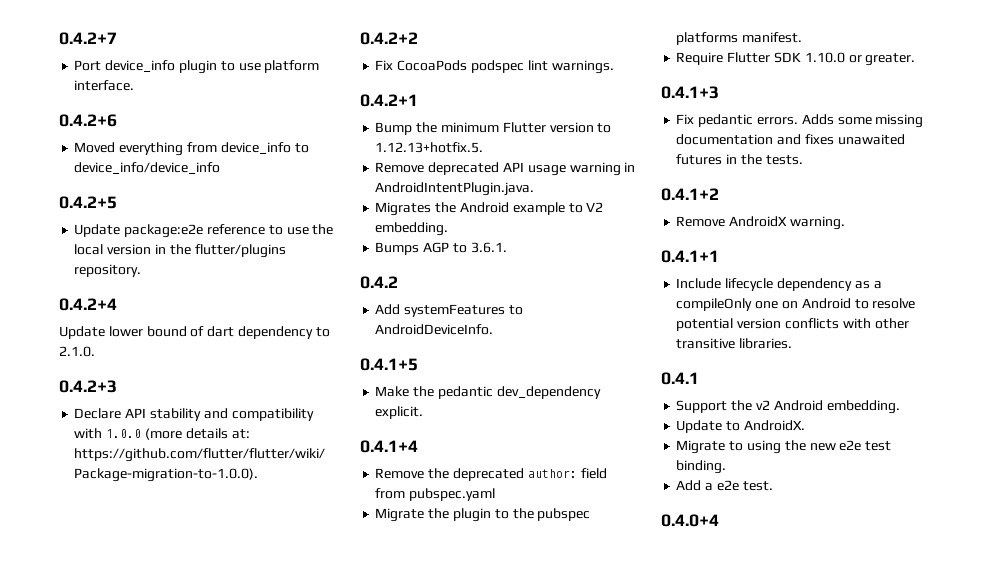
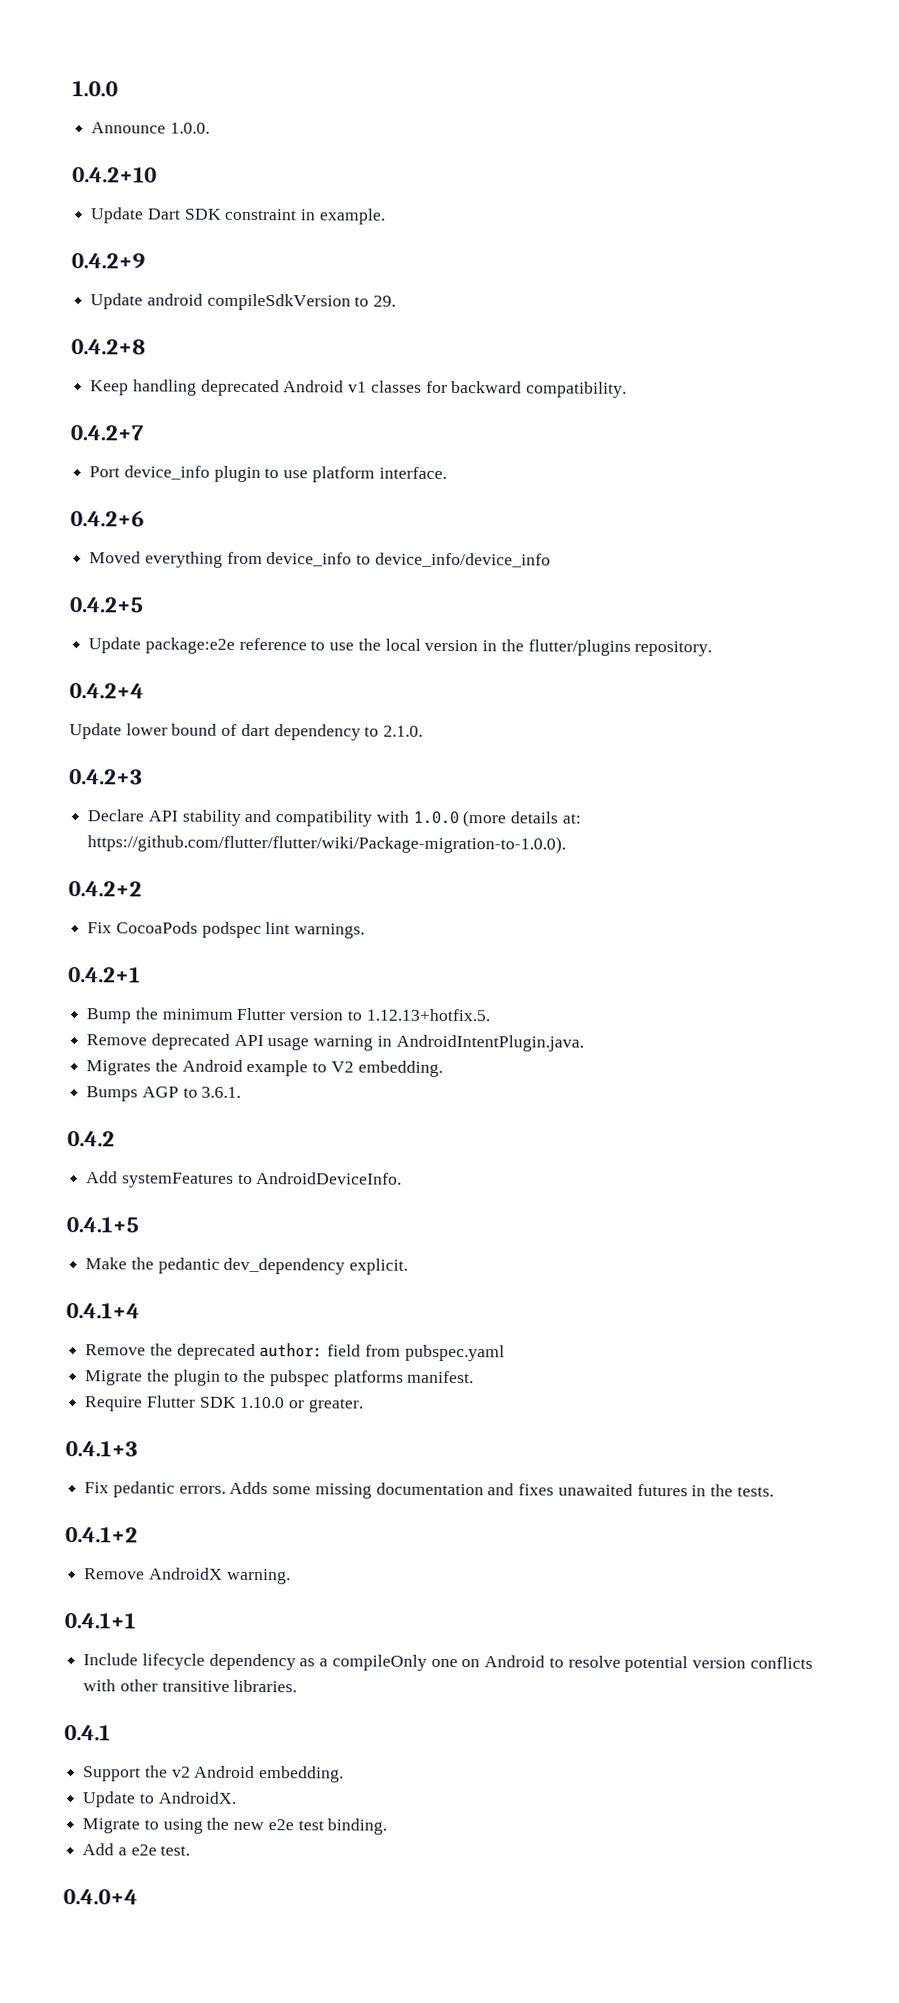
(59, 38) none -> [72,80,118,97] [91,122,210,134] [72,166,157,183] [90,207,386,225] [71,253,145,269] [90,293,397,311] [71,339,146,355] [90,379,628,398] 1.0.0 // Announce 1.0.0. // 0.4.2+10 // Update Dart SDK constraint in example. // 0.4.2+9 // Update android compileSdkVersion to 29. // 0.4.2+8 // Keep handling deprecated Android v1 classes for backward compatibility. //

